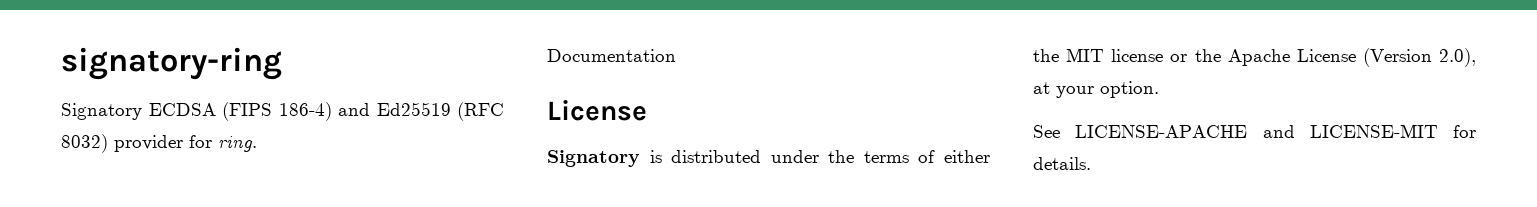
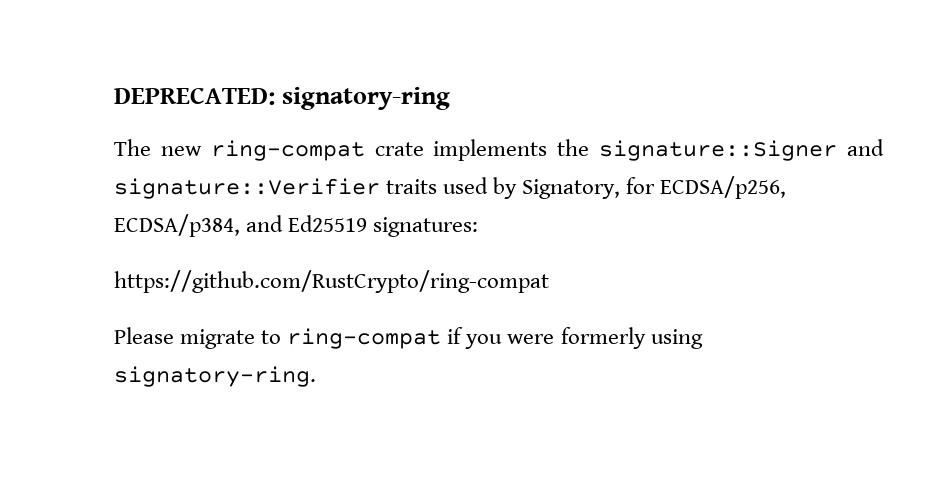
(61, 63) none -> [114,87,275,105] DEPRECATED:
[61,102,504,121] [61,134,257,153] [547,49,676,62] [547,100,647,121] [547,150,990,167] [1033,48,1476,67] [1033,81,1159,98] [1033,124,1476,138] [1033,157,1091,170] Signatory ECDSA (FIPS 186-4) and Ed25519 (RFC 8032) provider for ring. // Documentation // License // Signatory is distributed under the terms of either the MIT license or the Apache License (Version 2.0), at your option. // See LICENSE-APACHE and LICENSE-MIT for details. -> [114,139,885,161] [114,176,787,199] [114,214,479,237] [114,270,549,293] [114,327,703,349] [114,366,316,387] The new ring-compat crate implements the signature::Signer and signature::Verifier traits used by Signatory, for ECDSA/p256, ECDSA/p384, and Ed25519 signatures: // https://github.com/RustCrypto/ring-compat // Please migrate to ring-compat if you were formerly using signatory-ring.

